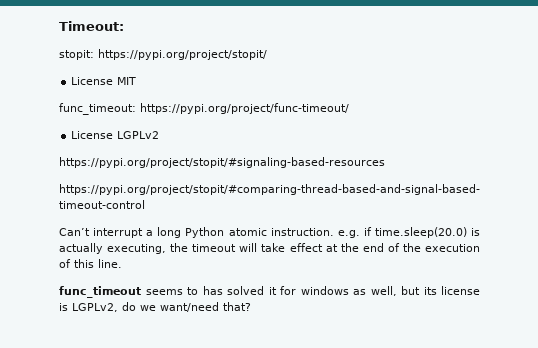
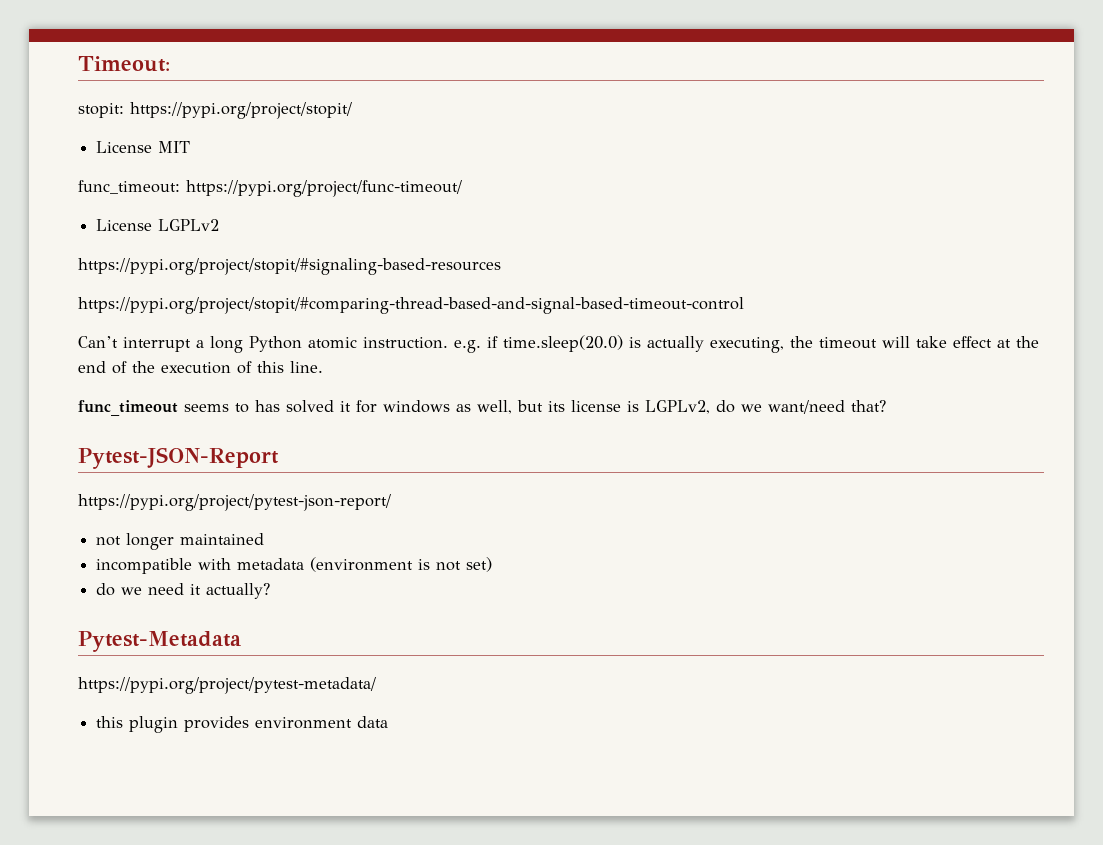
(251, 306) none -> [78,447,279,469] [78,494,391,511] [96,533,265,550] [96,557,493,574] [96,583,271,599] [78,631,241,652] [78,677,376,694] [96,716,389,733] // Pytest-JSON-Report // https://pypi.org/project/pytest-json-report/ // not longer maintained // incompatible with metadata (environment is not set) // do we need it actually? // Pytest-Metadata // https://pypi.org/project/pytest-metadata/ // this plugin provides environment data

